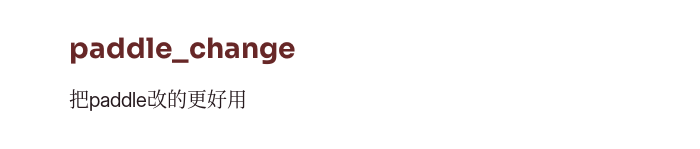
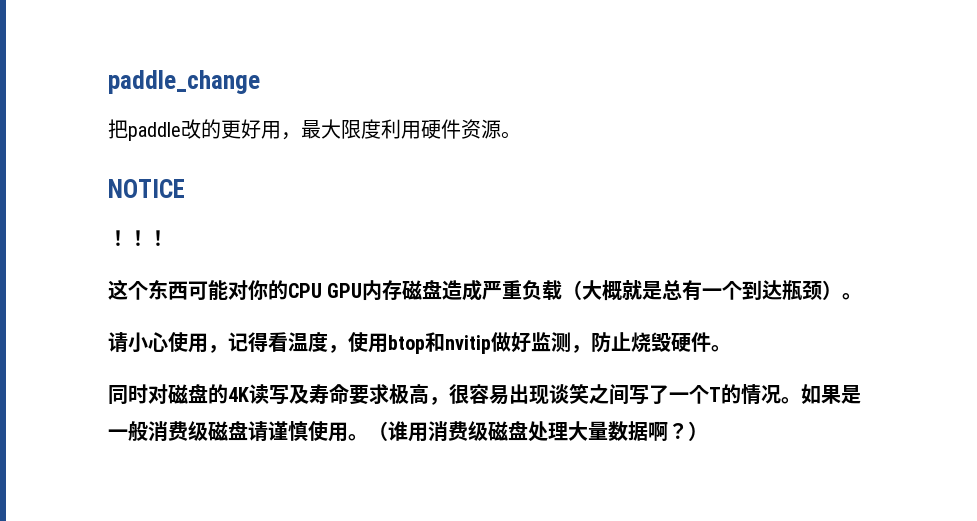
(247, 99) none -> [281,119,521,140] [108,179,185,198] [108,230,168,246] [108,279,863,301] [108,332,731,354] [108,384,861,405] [108,421,708,442] ，最大限度利用硬件资源。 // NOTICE // ！！！ // 这个东西可能对你的CPU GPU内存磁盘造成严重负载（大概就是总有一个到达瓶颈）。 // 请小心使用，记得看温度，使用btop和nvitip做好监测，防止烧毁硬件。 // 同时对磁盘的4K读写及寿命要求极高，很容易出现谈笑之间写了一个T的情况。如果是一般消费级磁盘请谨慎使用。（谁用消费级磁盘处理大量数据啊？）

